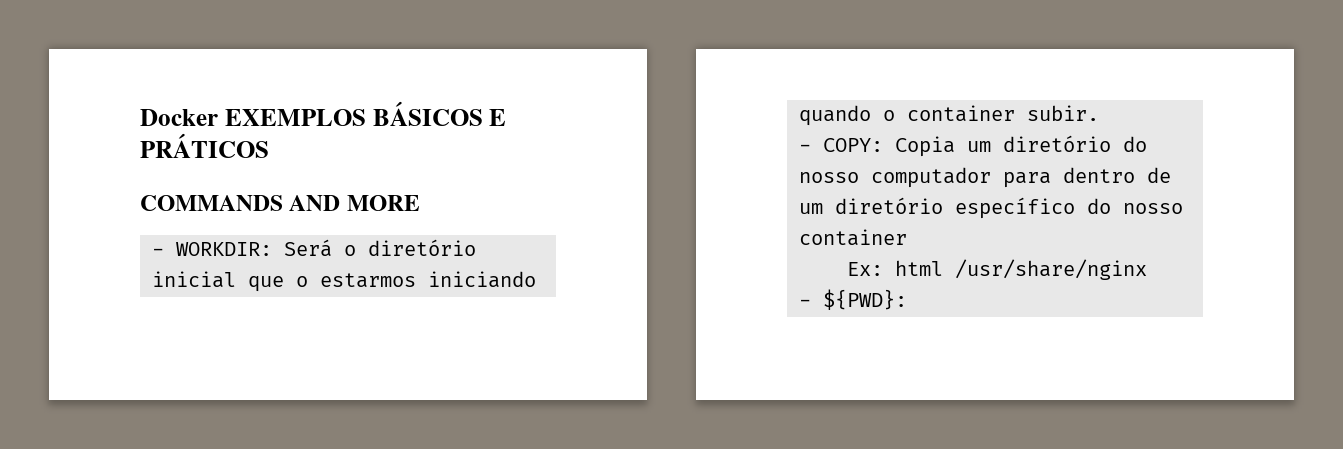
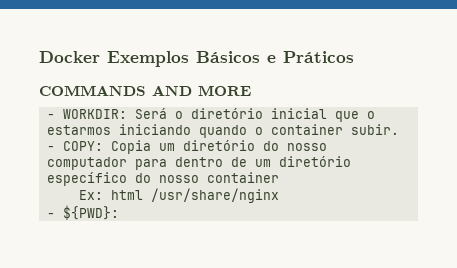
[224,101,507,126] [140,133,269,158] EXEMPLOS BÁSICOS E PRÁTICOS -> [107,51,354,67] Exemplos Básicos e Práticos

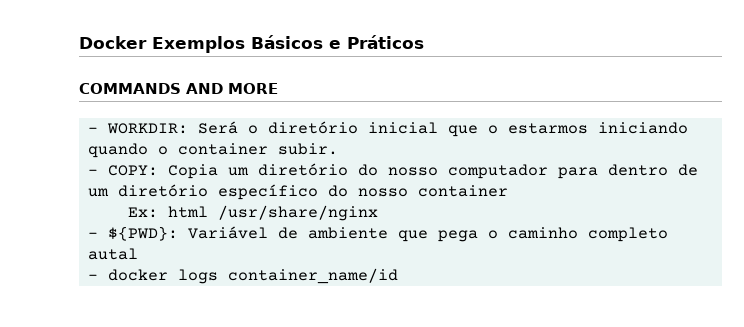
(119, 212) none -> [187,226,668,242] [87,248,138,260] [87,268,398,284] Variável de ambiente que pega o caminho completo autal // - docker logs container_name/id

